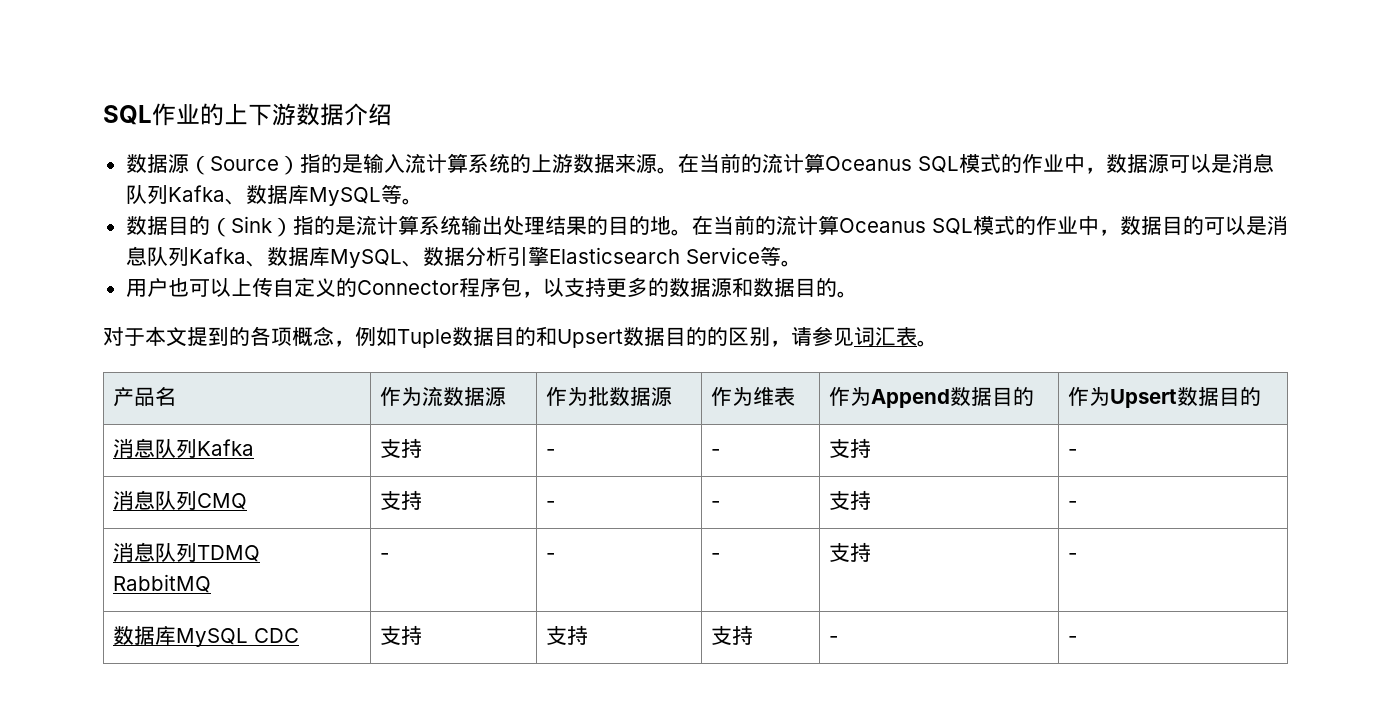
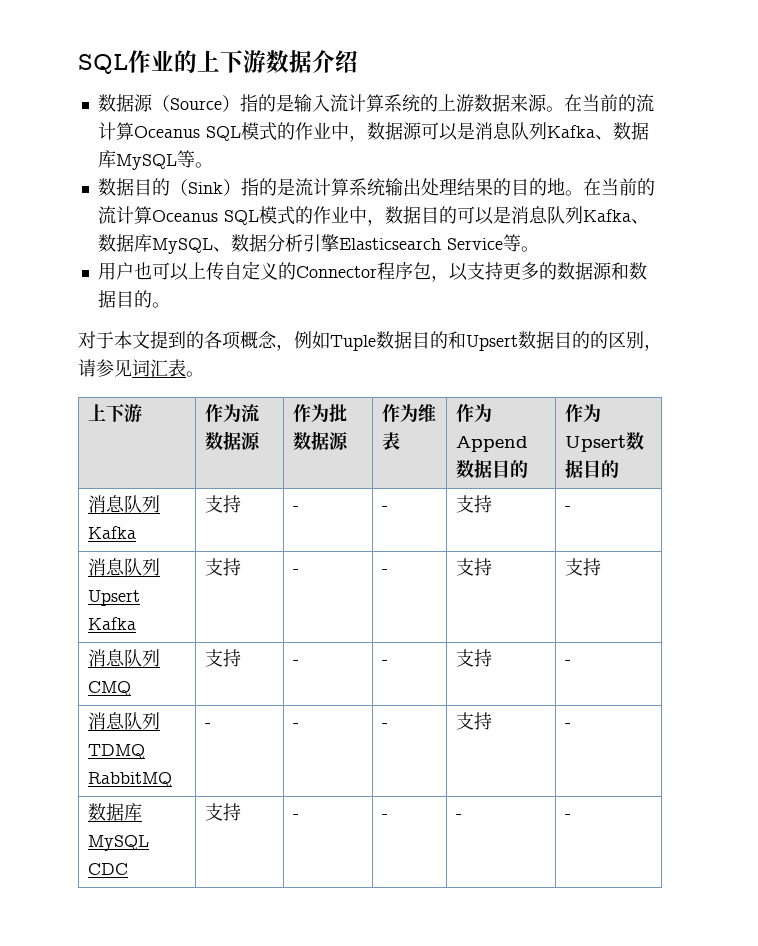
[113,387,177,407] 产品名 -> [88,404,143,422] 上下游
(1078, 452) none -> [88,558,161,576] [88,590,141,606] [88,617,137,630] [205,558,242,576] [293,569,300,574] [382,569,389,574] [456,558,493,576] [565,558,602,576] // 消息队列Upsert Kafka | 支持 | - | - | 支持 | 支持
[546,625,589,645] [711,625,754,645] [829,636,839,643] [1068,636,1078,643] 支持 | 支持 | - | - -> [293,814,300,819] [382,814,389,819] [456,814,463,819] [565,814,572,819] - | - | - | -

